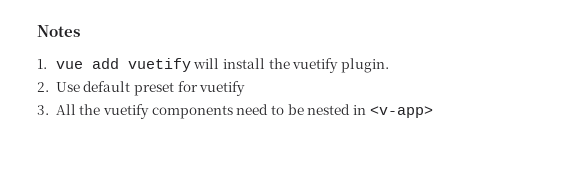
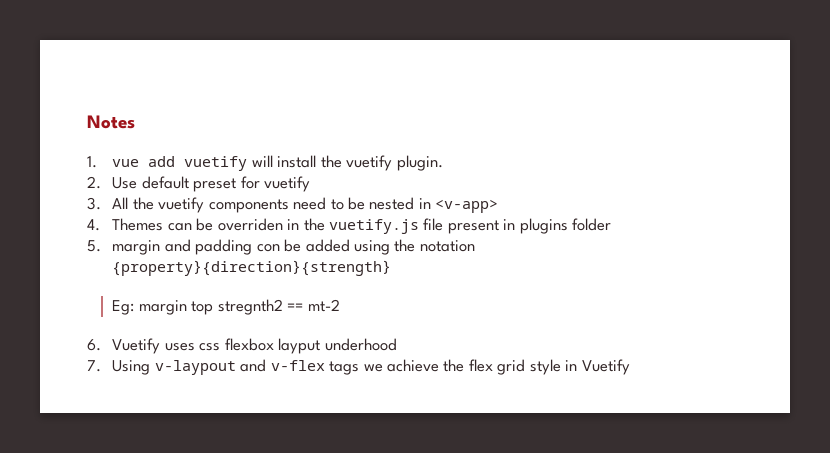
(433, 112) none -> [87,218,612,234] [87,239,475,255] [112,260,392,276] [112,299,340,315] [87,338,397,354] [87,359,630,375] // 4. Themes can be overriden in the vuetify.js file present in plugins folder // 5. margin and padding con be added using the notation {property}{direction}{strength} // Eg: margin top stregnth2 == mt-2 // 6. Vuetify uses css flexbox layput underhood // 7. Using v-laypout and v-flex tags we achieve the flex grid style in Vuetify

